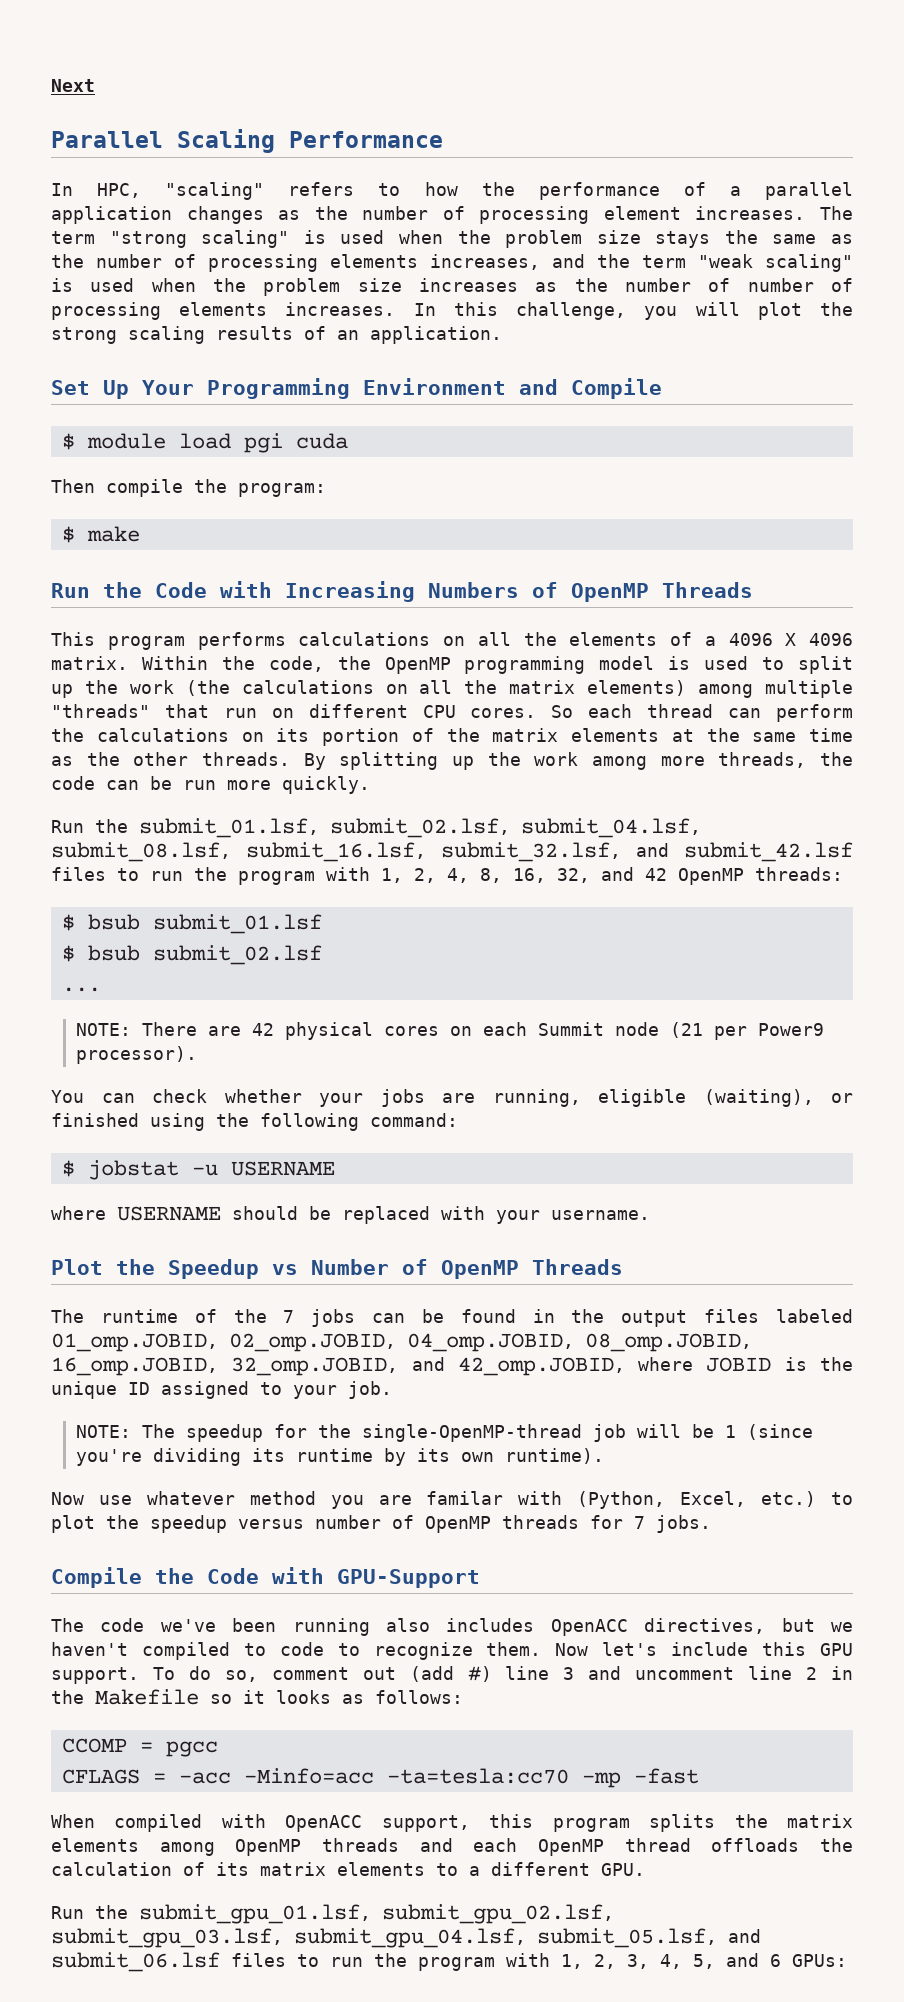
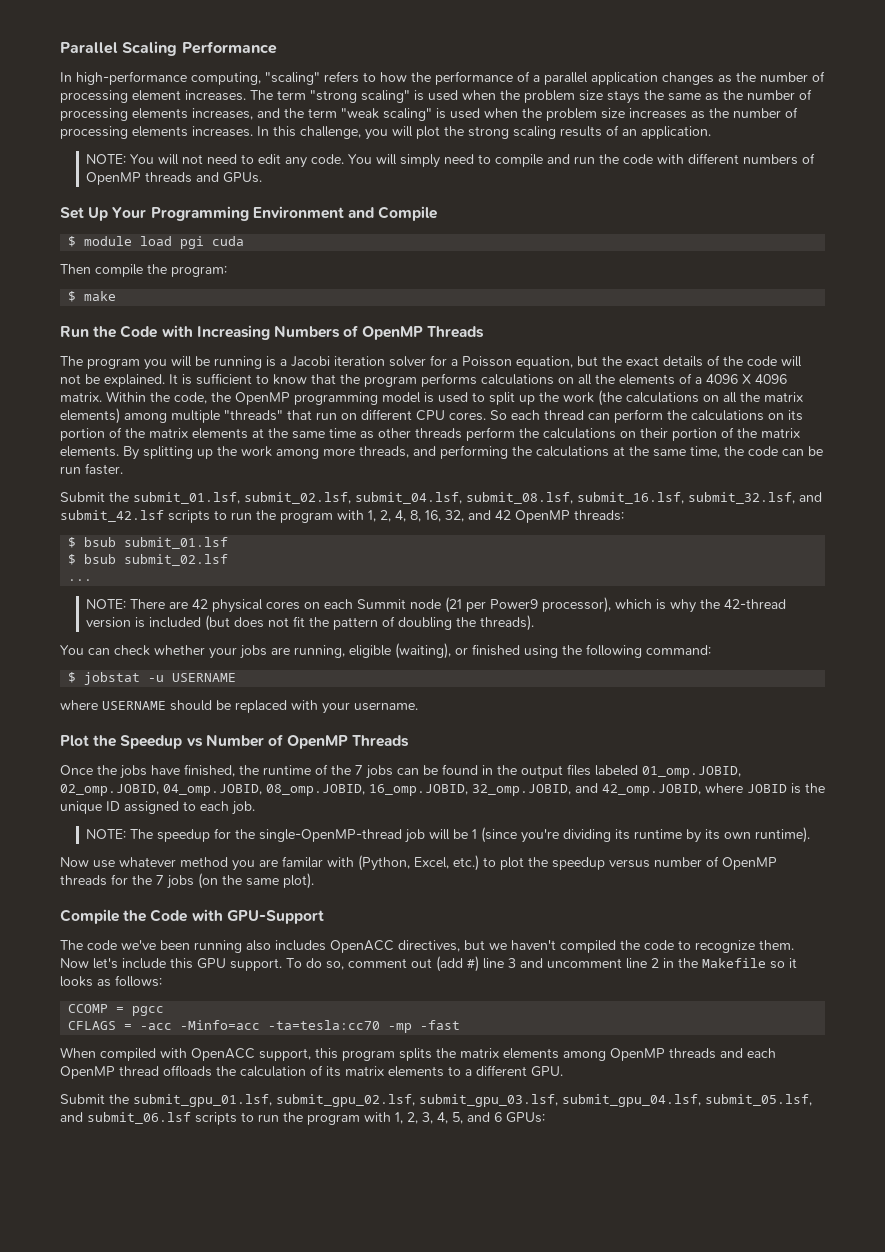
[51,79,95,92] Next // -> (60, 48) none
[97,183,142,198] HPC, -> [76,71,261,85] high-performance computing,
[747,278,854,292] number of -> (798, 112) none
(502, 335) none -> [86,153,816,168] [86,172,263,185] // NOTE: You will not need to edit any code. You will simply need to compile and run the code with different numbers of OpenMP threads and GPUs.
[51,632,95,646] This -> [60,355,802,370] [60,373,360,387] The program you will be running is a Jacobi iteration solver for a Poisson equation, but the exact details of the code will not be explained. It is sufficient to know that the
[86,752,290,766] the other threads. -> [378,427,800,441] [60,446,119,457] other threads perform the calculations on their portion of the matrix elements.
(807, 760) none -> [413,445,720,459] and performing the calculations at the same time,
[227,776,370,794] [51,820,84,833] more quickly. // Run -> [85,463,123,475] [60,492,105,502] faster. // Submit
[51,867,106,881] files -> [168,510,210,523] scripts
[75,1046,197,1064] processor). -> [542,597,787,613] [86,615,535,631] processor), which is why the 42-thread version is included (but does not fit the pattern of doubling the threads).
[51,1309,84,1323] The -> [60,764,259,779] Once the jobs have finished, the
[293,1385,337,1399] your -> [200,801,229,811] each
[634,1515,711,1533] 7 jobs. -> [132,873,314,889] the 7 jobs (on the same plot).
[243,1643,266,1656] to -> [620,940,640,950] the
[51,1906,84,1919] Run -> [60,1094,105,1104] Submit
[231,1953,286,1967] files -> [195,1112,237,1125] scripts

